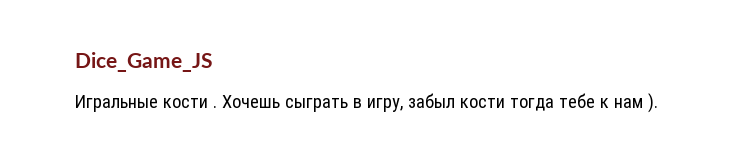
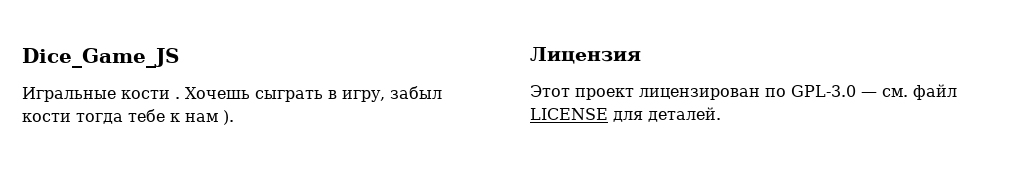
(658, 103) none -> [530,47,641,64] [530,84,957,100] [530,107,721,122] // Лицензия // Этот проект лицензирован по GPL-3.0 — см. файл LICENSE для деталей.

